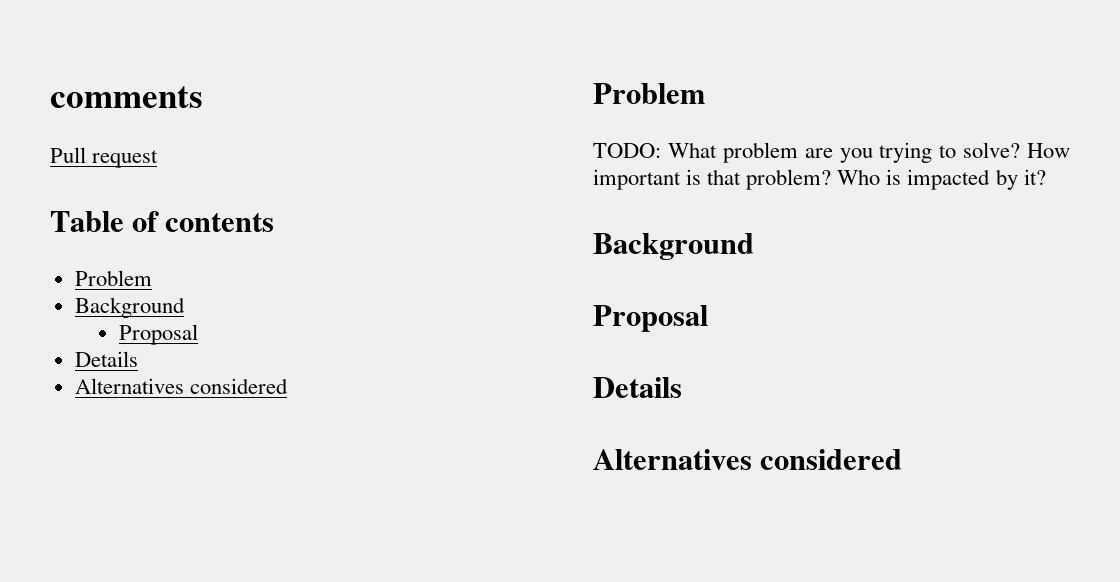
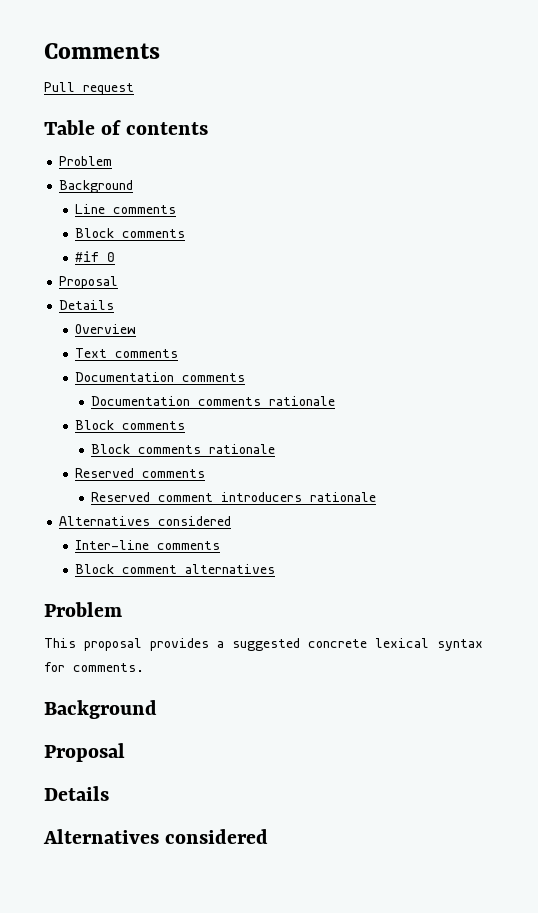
[50,86,203,108] comments -> [44,43,160,59] Comments
[119,324,199,345] [74,351,138,367] [74,378,288,394] [593,83,705,104] [593,142,1070,163] [593,169,1046,190] Proposal // Details // Alternatives considered // Problem // TODO: What problem are you trying to solve? How important is that problem? Who is impacted by it? -> [75,204,177,214] [75,228,186,238] [75,251,116,262] [59,276,119,289] [59,300,115,310] [75,324,137,334] [75,348,179,358] [75,372,246,382] [91,396,336,406] [75,420,186,430] [91,444,276,454] [75,468,206,478] [91,492,377,502] [59,516,232,526] [75,540,221,550] [75,564,276,574] [44,602,122,617] [44,638,483,651] [44,662,144,672] Line comments // Block comments // #if 0 // Proposal // Details // Overview // Text comments // Documentation comments // Documentation comments rationale // Block comments // Block comments rationale // Reserved comments // Reserved comment introducers rationale // Alternatives considered // Inter-line comments // Block comment alternatives // Problem // This proposal provides a suggested concrete lexical syntax for comments.

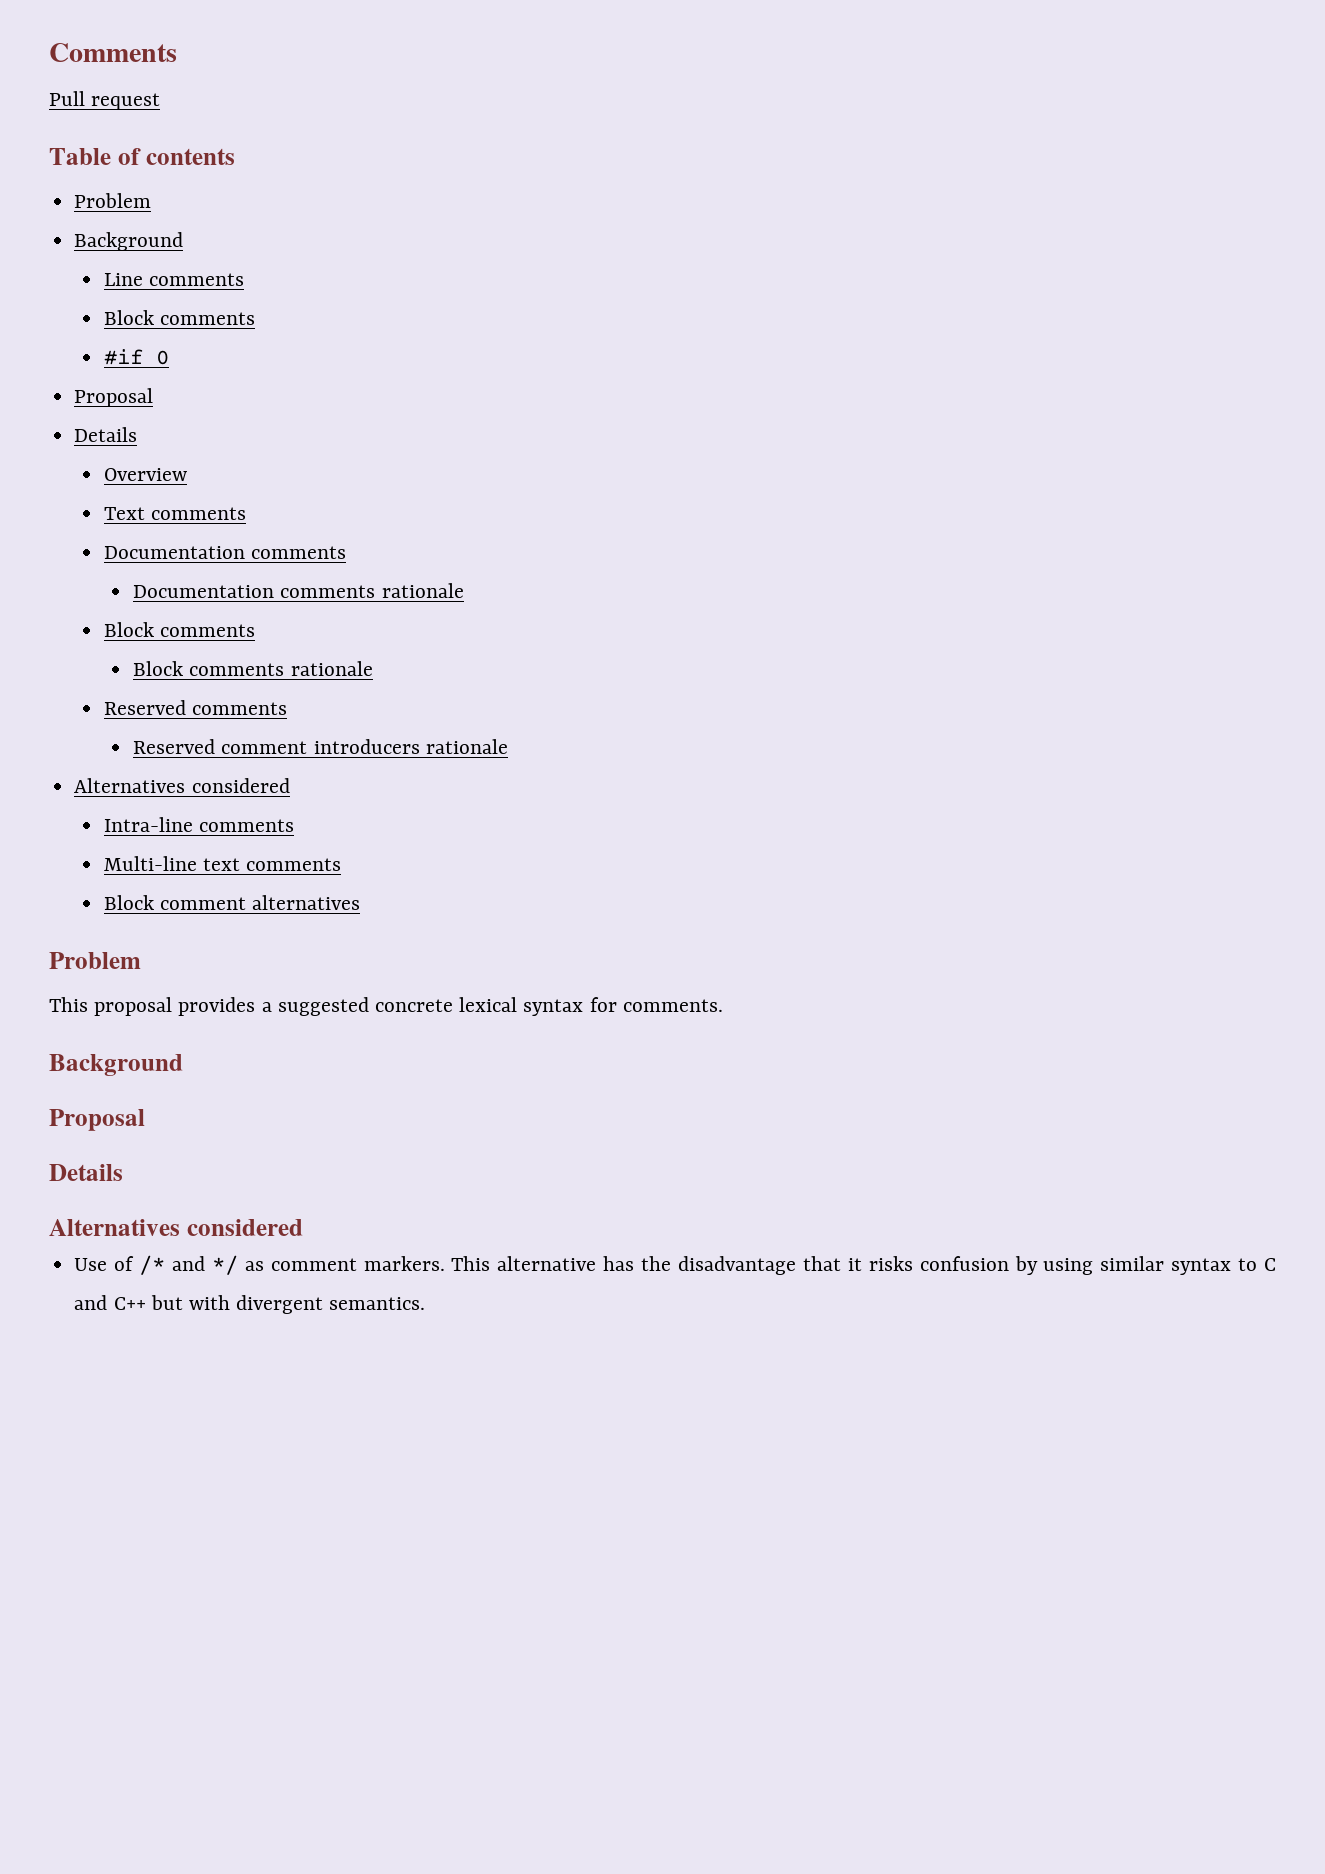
[75,540,150,550] Inter-line -> [103,817,294,832] [103,856,240,871] Intra-line comments // Multi-line text
(269, 836) none -> [74,1255,1276,1275] [74,1295,426,1314] // Use of /* and */ as comment markers. This alternative has the disadvantage that it risks confusion by using similar syntax to C and C++ but with divergent semantics.

